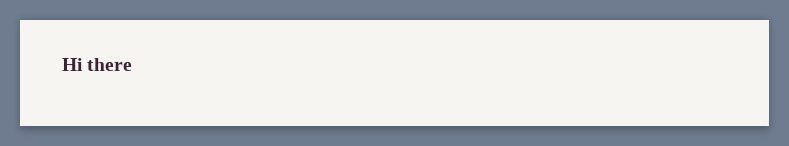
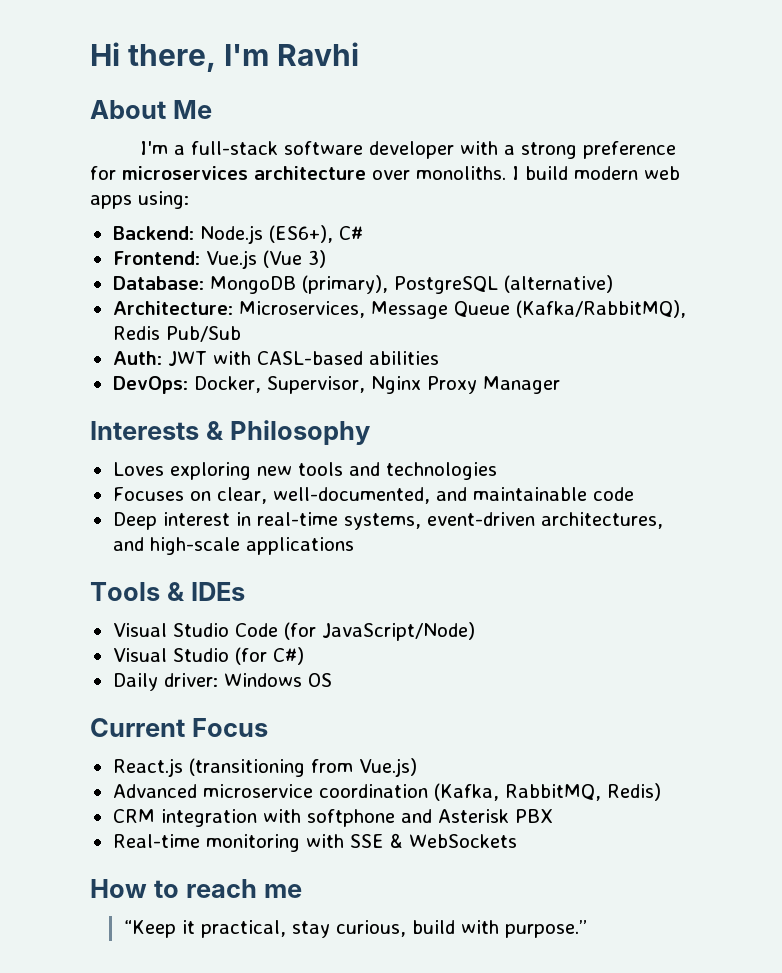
[87,58,133,71] there -> [128,42,360,72] [90,100,212,119] [139,141,676,159] [90,166,680,180] [90,191,189,209] [112,225,363,244] [112,250,326,269] [112,275,613,294] [112,300,686,319] [112,326,241,342] [112,351,439,366] [112,376,560,394] [90,420,370,445] [112,462,497,480] [112,487,634,504] [112,512,663,530] [112,537,354,555] [90,582,245,601] [112,622,475,641] [112,647,304,665] [112,673,332,691] [90,718,268,737] [112,758,417,777] [112,783,661,801] [112,809,553,827] [112,833,517,852] [90,879,302,898] [123,920,587,938] there, I'm Ravhi // About Me // I'm a full-stack software developer with a strong preference for microservices architecture over monoliths. I build modern web apps using: // Backend: Node.js (ES6+), C# // Frontend: Vue.js (Vue 3) // Database: MongoDB (primary), PostgreSQL (alternative) // Architecture: Microservices, Message Queue (Kafka/RabbitMQ), Redis Pub/Sub // Auth: JWT with CASL-based abilities // DevOps: Docker, Supervisor, Nginx Proxy Manager // Interests & Philosophy // Loves exploring new tools and technologies // Focuses on clear, well-documented, and maintainable code // Deep interest in real-time systems, event-driven architectures, and high-scale applications // Tools & IDEs // Visual Studio Code (for JavaScript/Node) // Visual Studio (for C#) // Daily driver: Windows OS // Current Focus // React.js (transitioning from Vue.js) // Advanced microservice coordination (Kafka, RabbitMQ, Redis) // CRM integration with softphone and Asterisk PBX // Real-time monitoring with SSE & WebSockets // How to reach me // “Keep it practical, stay curious, build with purpose.”

